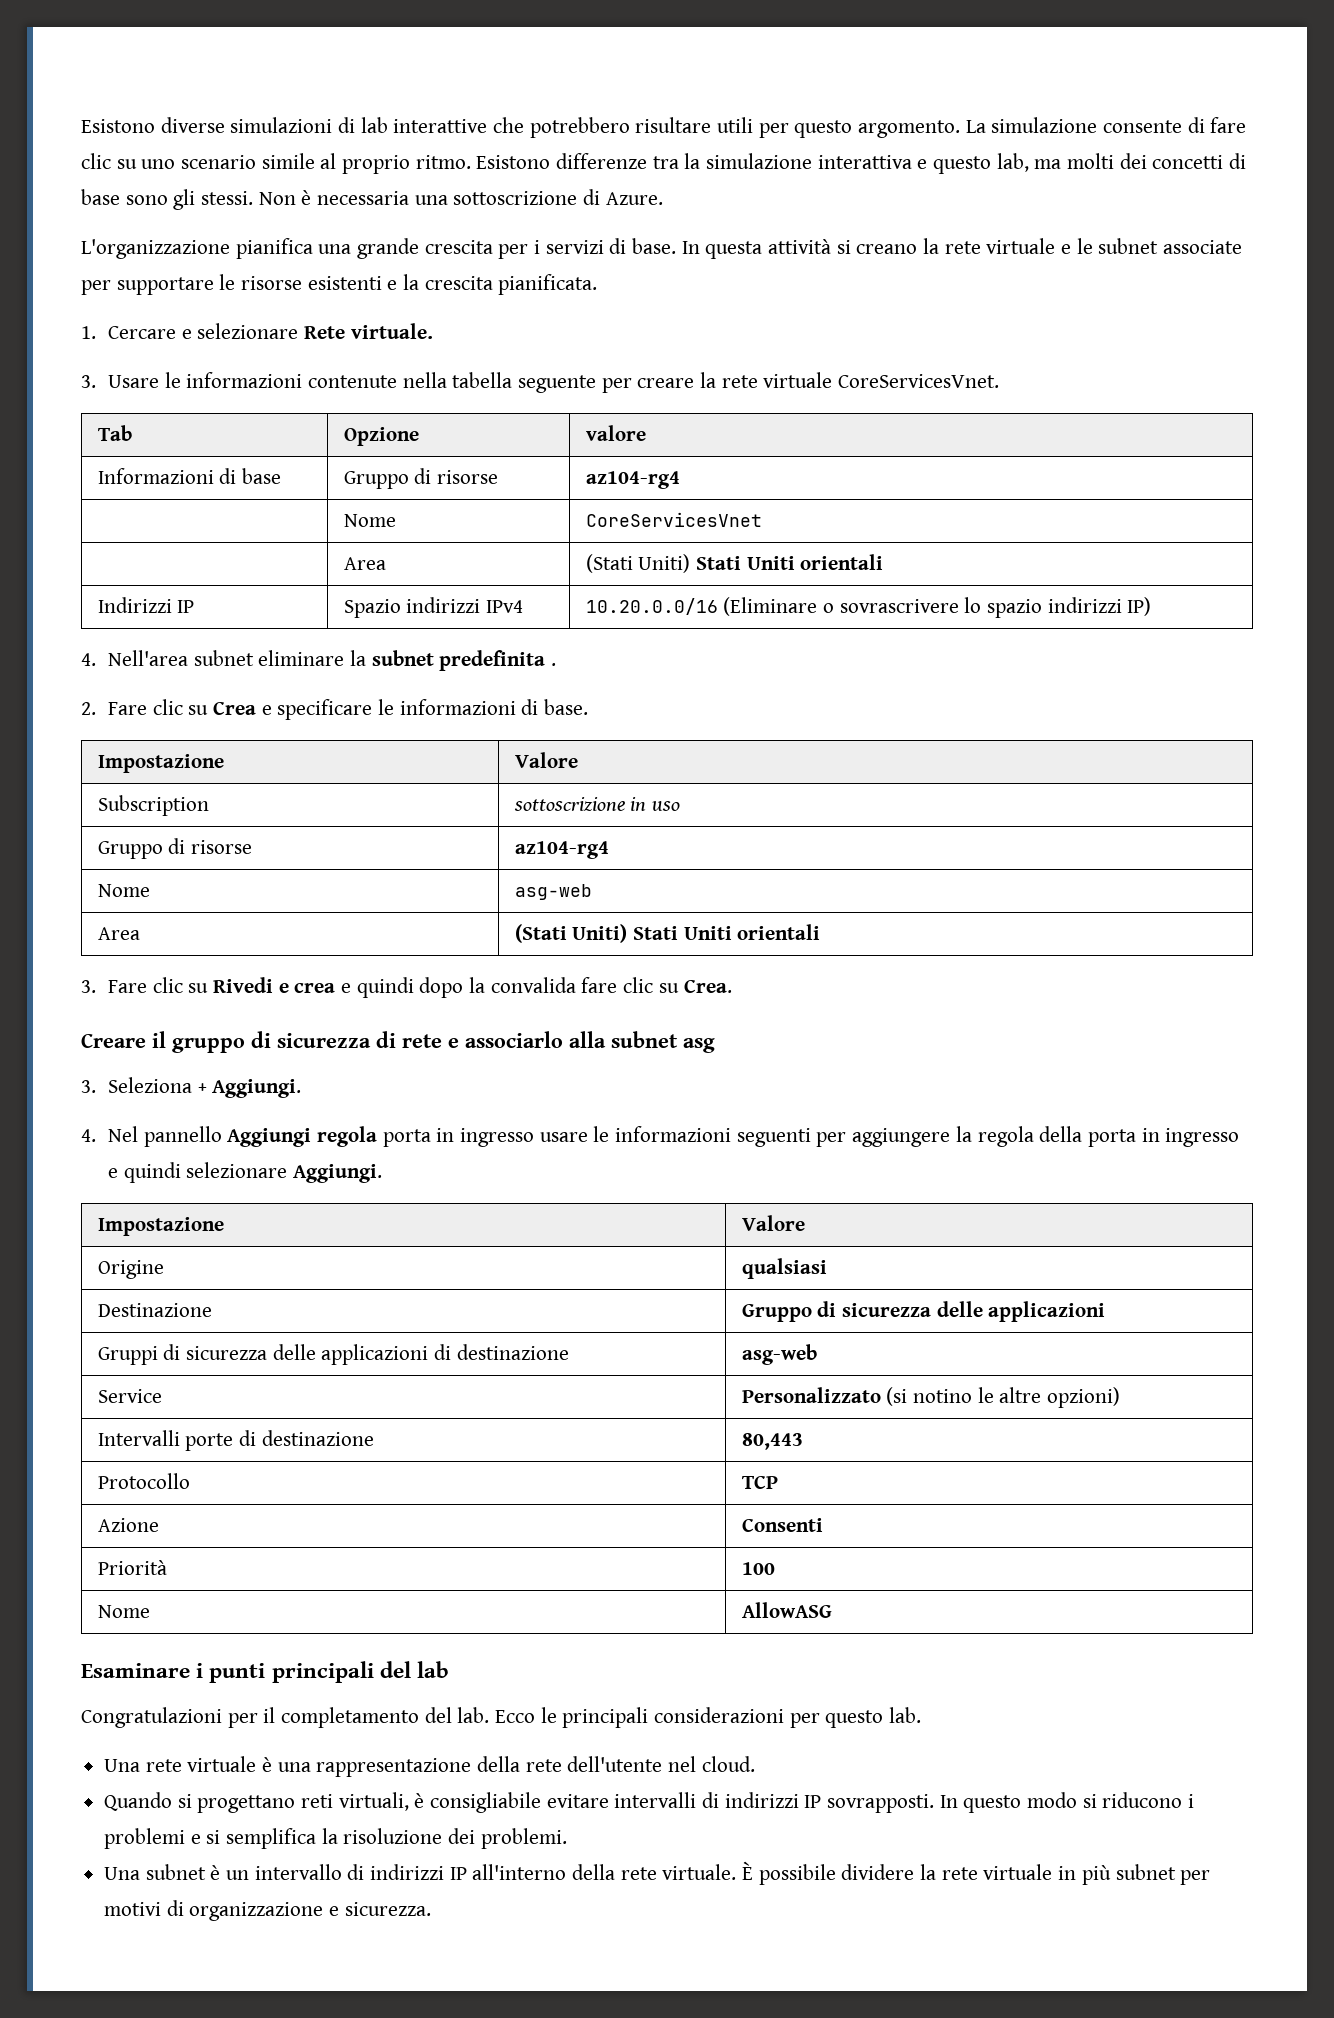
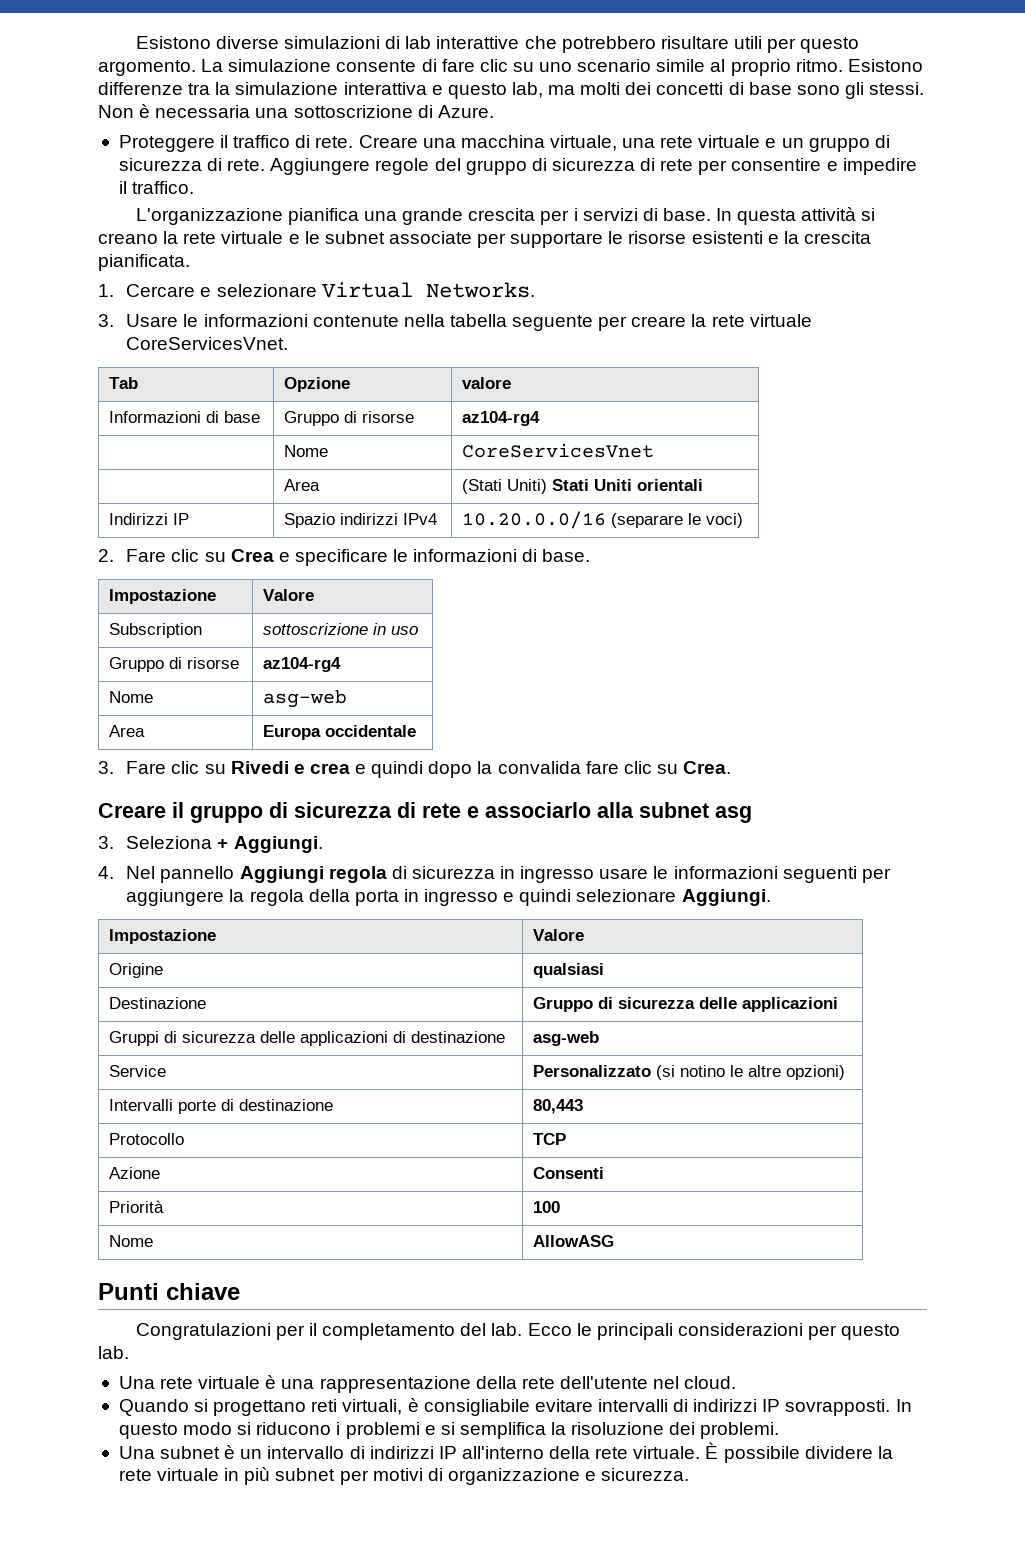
(663, 198) none -> [118,135,890,152] [118,158,917,175] [118,181,195,194] // Proteggere il traffico di rete. Creare una macchina virtuale, una rete virtuale e un gruppo di sicurezza di rete. Aggiungere regole del gruppo di sicurezza di rete per consentire e impedire il traffico.
[304,323,433,339] Rete virtuale. -> [321,282,535,298] Virtual Networks.
[723,597,1152,618] [81,650,557,671] (Eliminare o sovrascrivere lo spazio indirizzi IP) // 4. Nell'area subnet eliminare la subnet predefinita . -> [611,513,744,528] (separare le voci)
[514,924,821,943] (Stati Uniti) Stati Uniti orientali -> [263,725,417,740] Europa occidentale
[382,1129,431,1147] porta -> [391,866,495,879] di sicurezza
[81,1661,450,1683] Esaminare i punti principali del lab -> [98,1283,240,1300] Punti chiave

